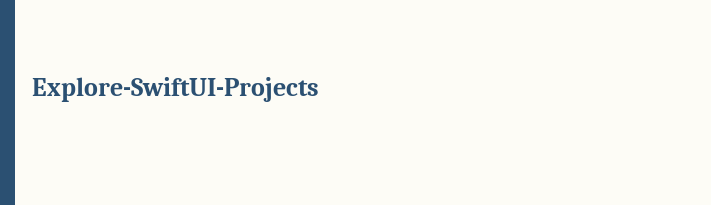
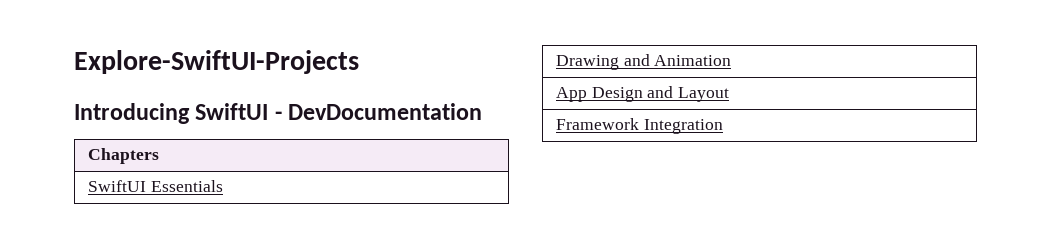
(319, 89) none -> [74,103,483,124] [87,148,159,164] [87,180,223,192] [555,54,732,70] [555,86,730,102] [555,118,723,134] // Introducing SwiftUI - DevDocumentation // Chapters // SwiftUI Essentials // Drawing and Animation // App Design and Layout // Framework Integration

